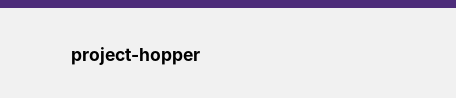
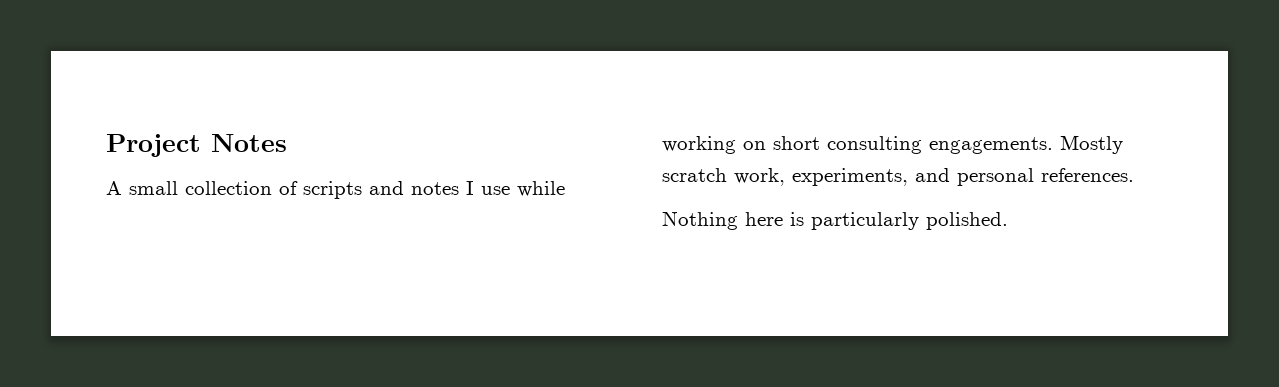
[71,47,200,65] project-hopper -> [106,134,287,157] [106,181,565,199] [662,135,1123,154] [662,168,1134,186] [662,211,1008,230] Project Notes // A small collection of scripts and notes I use while working on short consulting engagements. Mostly scratch work, experiments, and personal references. // Nothing here is particularly polished.

